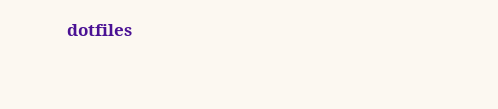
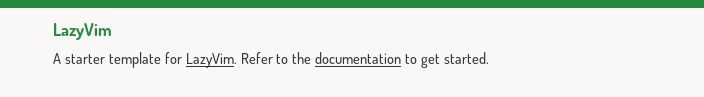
[67,24,132,36] dotfiles -> [53,23,112,40] [53,52,490,68] LazyVim // A starter template for LazyVim. Refer to the documentation to get started.

